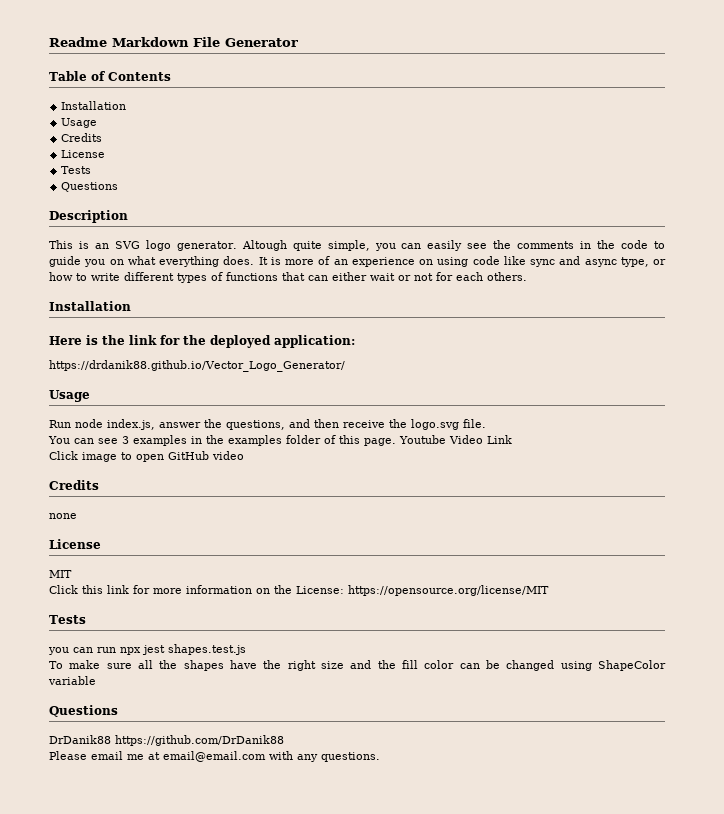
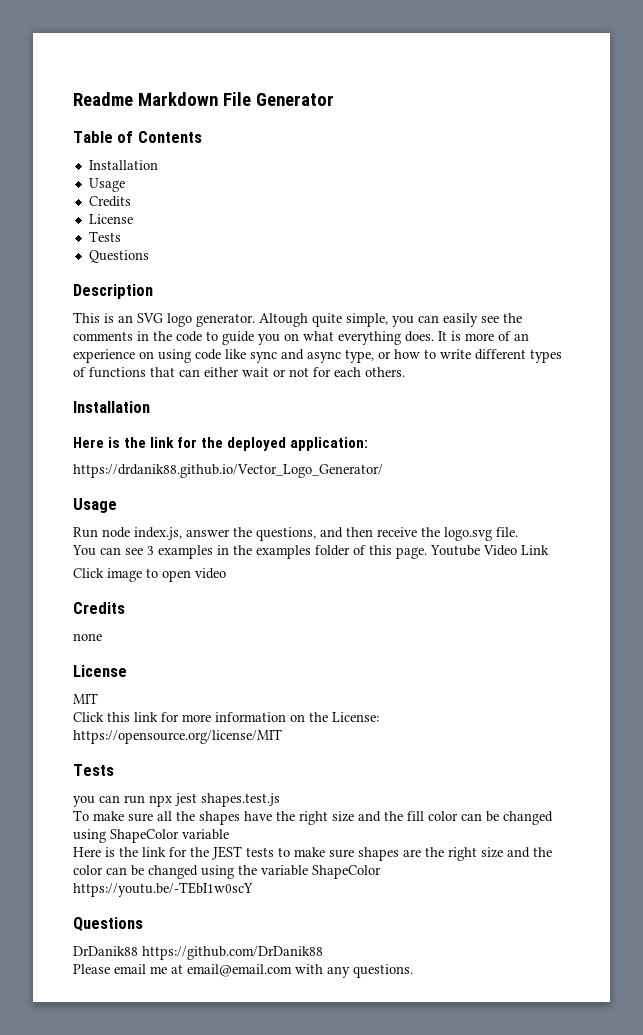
[168,451,209,460] GitHub -> (191, 576) none
(96, 680) none -> [73,846,552,861] [73,865,381,879] [73,882,253,897] // Here is the link for the JEST tests to make sure shapes are the right size and the color can be changed using the variable ShapeColor // https://youtu.be/-TEbI1w0scY

